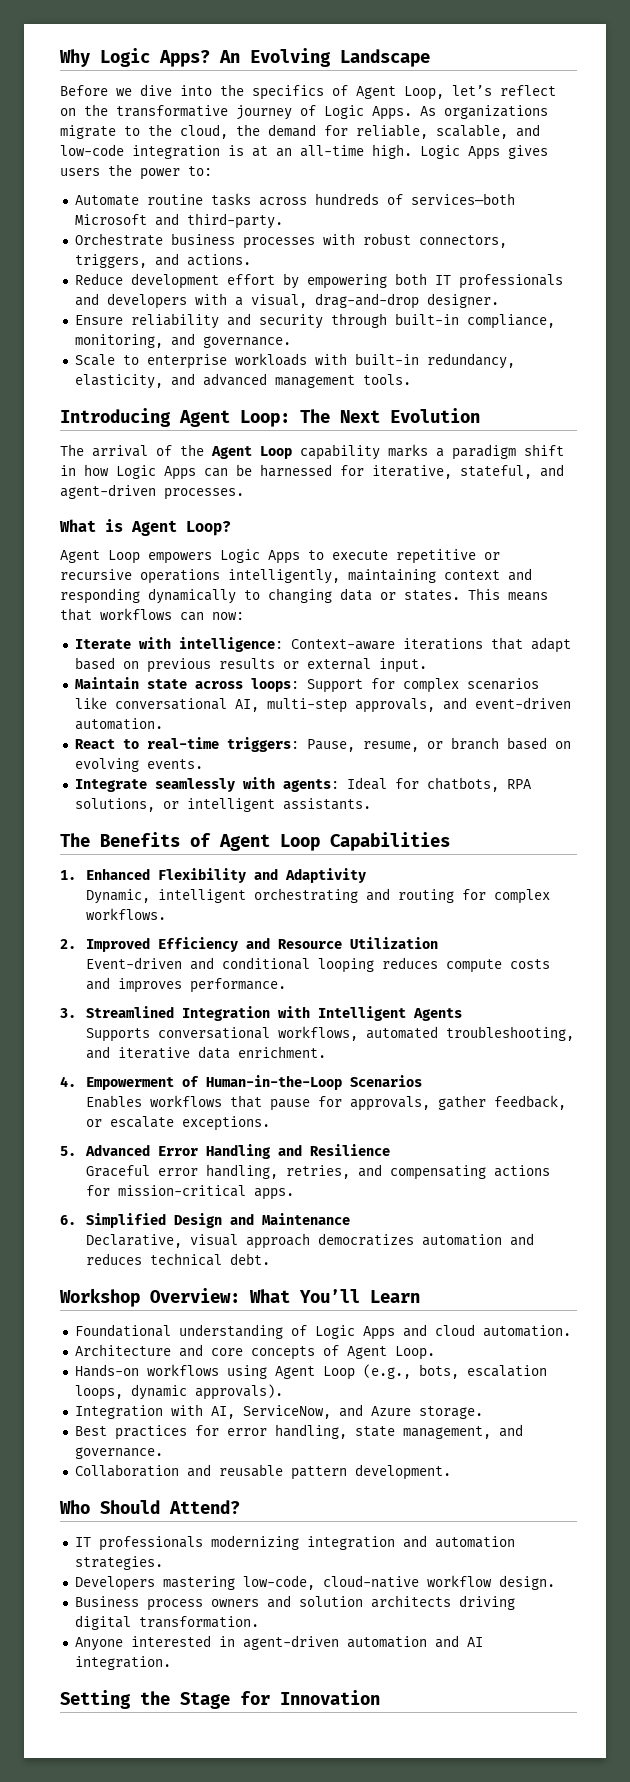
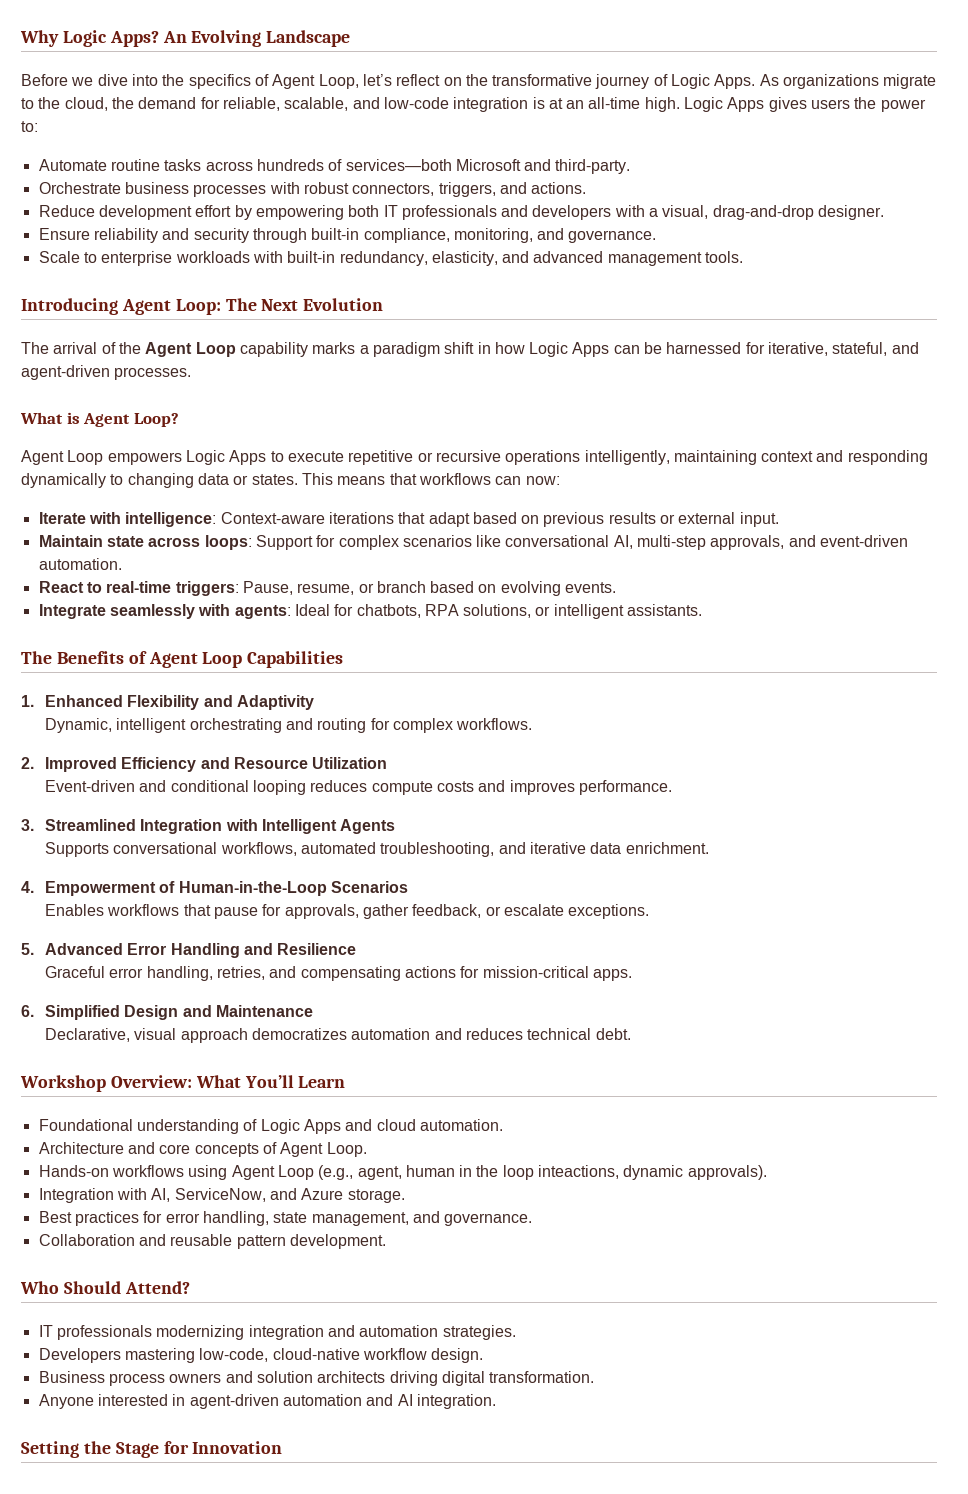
[418,1364,547,1379] [74,1385,123,1400] bots, escalation loops, -> [357,1165,620,1180] agent, human in the loop inteactions,

